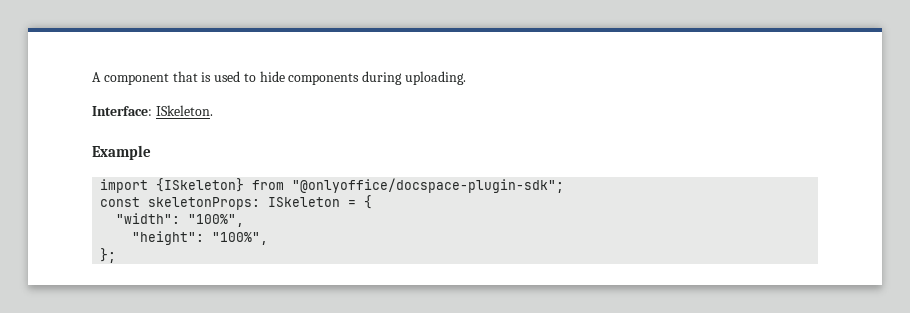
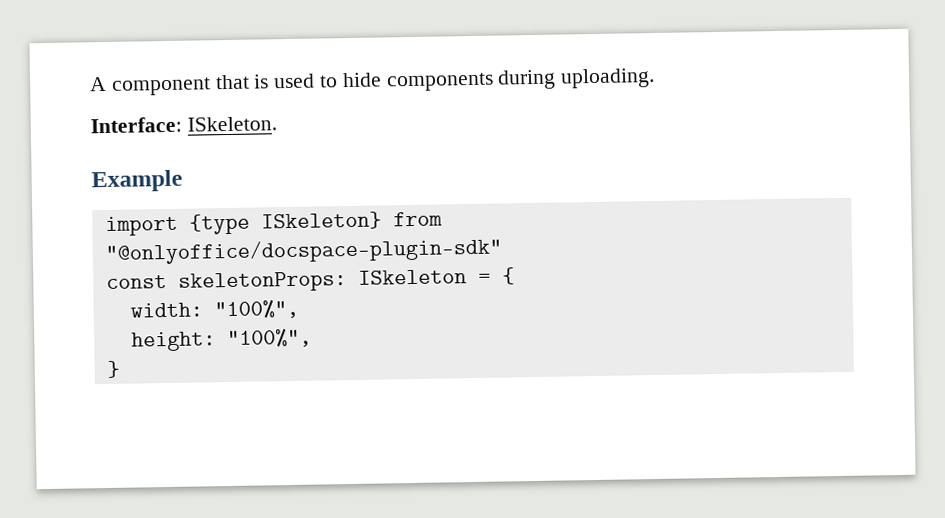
[156,178,565,193] {ISkeleton} from "@onlyoffice/docspace-plugin-sdk"; -> [188,211,443,235] [104,237,502,266] {type ISkeleton} from "@onlyoffice/docspace-plugin-sdk"
[116,213,245,227] [132,231,269,245] [100,248,117,263] "width": "100%", // "height": "100%", // }; -> [129,298,299,320] [130,327,312,352] [106,360,120,379] width: "100%", // height: "100%", // }

